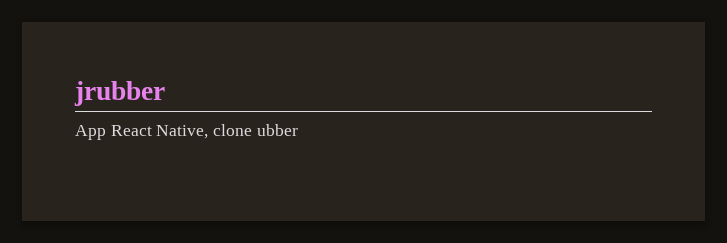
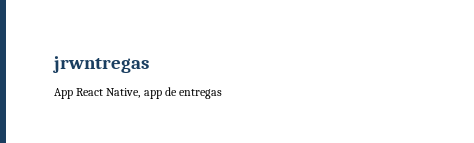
[74,81,165,106] jrubber -> [53,56,149,73] jrwntregas
[213,124,298,136] clone ubber -> [143,87,223,99] app de entregas

